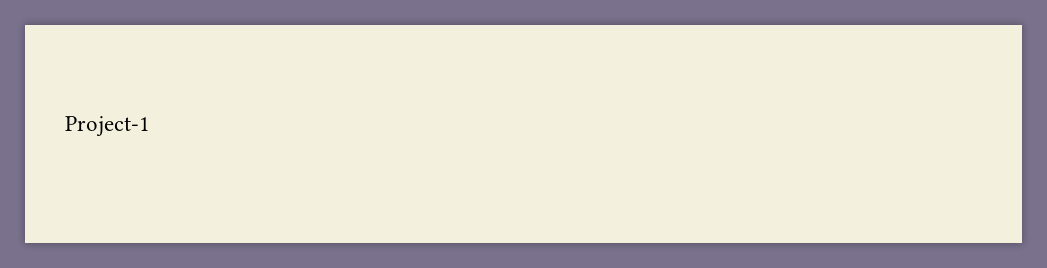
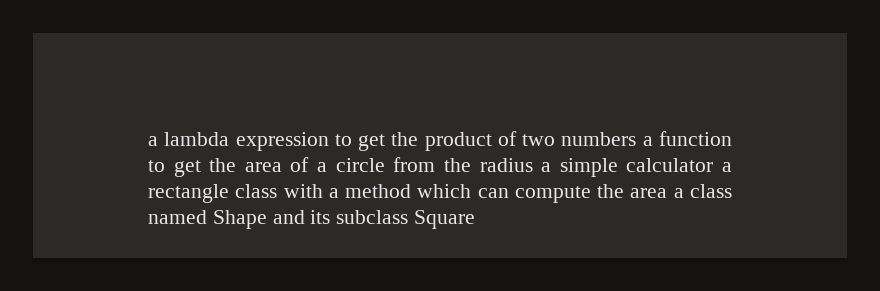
[65,116,150,137] Project-1 -> [148,131,732,151] [148,157,733,177] [148,184,732,203] [148,210,476,229] a lambda expression to get the product of two numbers a function to get the area of a circle from the radius a simple calculator a rectangle class with a method which can compute the area a class named Shape and its subclass Square

